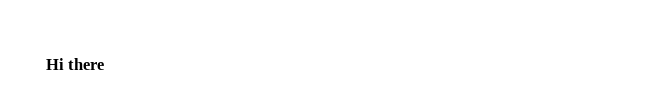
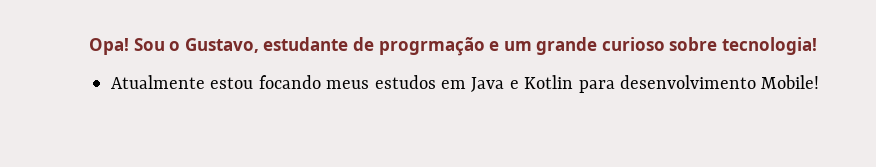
[46,58,105,70] Hi there -> [89,37,818,56] [111,75,820,93] Opa! Sou o Gustavo, estudante de progrmação e um grande curioso sobre tecnologia! // Atualmente estou focando meus estudos em Java e Kotlin para desenvolvimento Mobile!

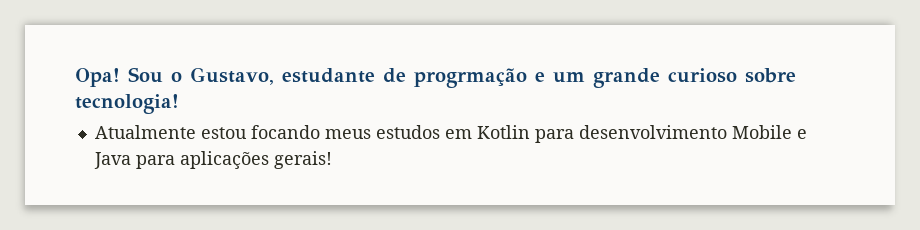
[471,77,519,92] Java e -> (472, 134) none
[761,75,820,89] Mobile! -> [731,125,807,139] [93,151,332,169] Mobile e Java para aplicações gerais!

